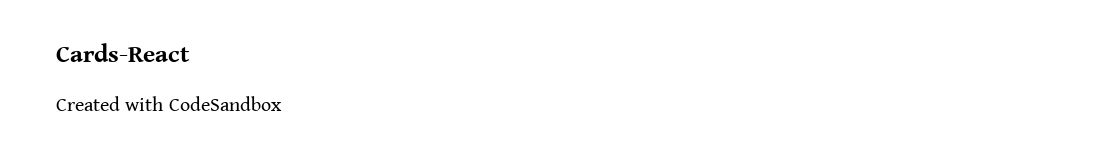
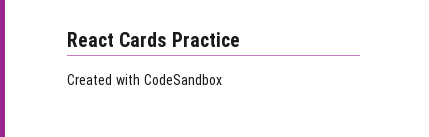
[56,43,190,62] Cards-React -> [67,32,240,47] React Cards Practice

